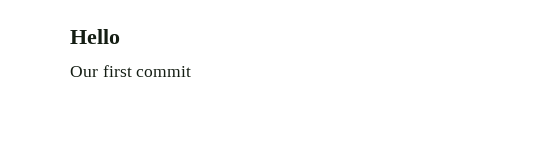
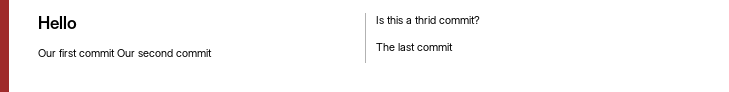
(192, 71) none -> [117,49,212,57] [376,16,480,24] [376,43,453,51] Our second commit // Is this a thrid commit? // The last commit

